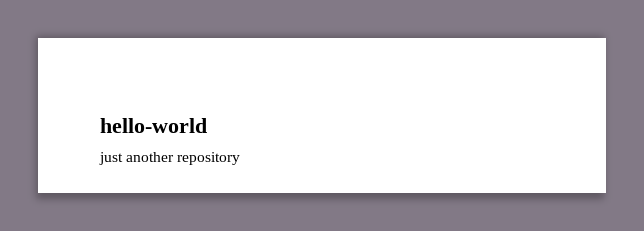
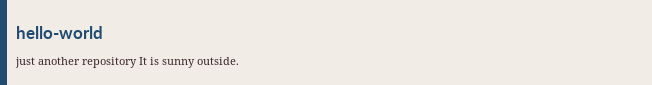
(241, 158) none -> [139,57,239,68] It is sunny outside.

